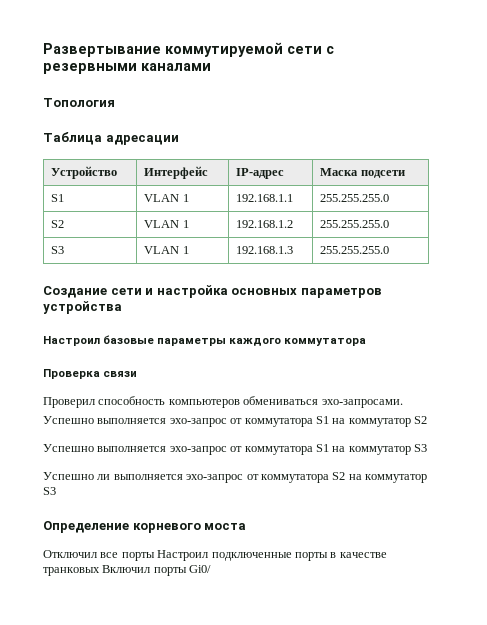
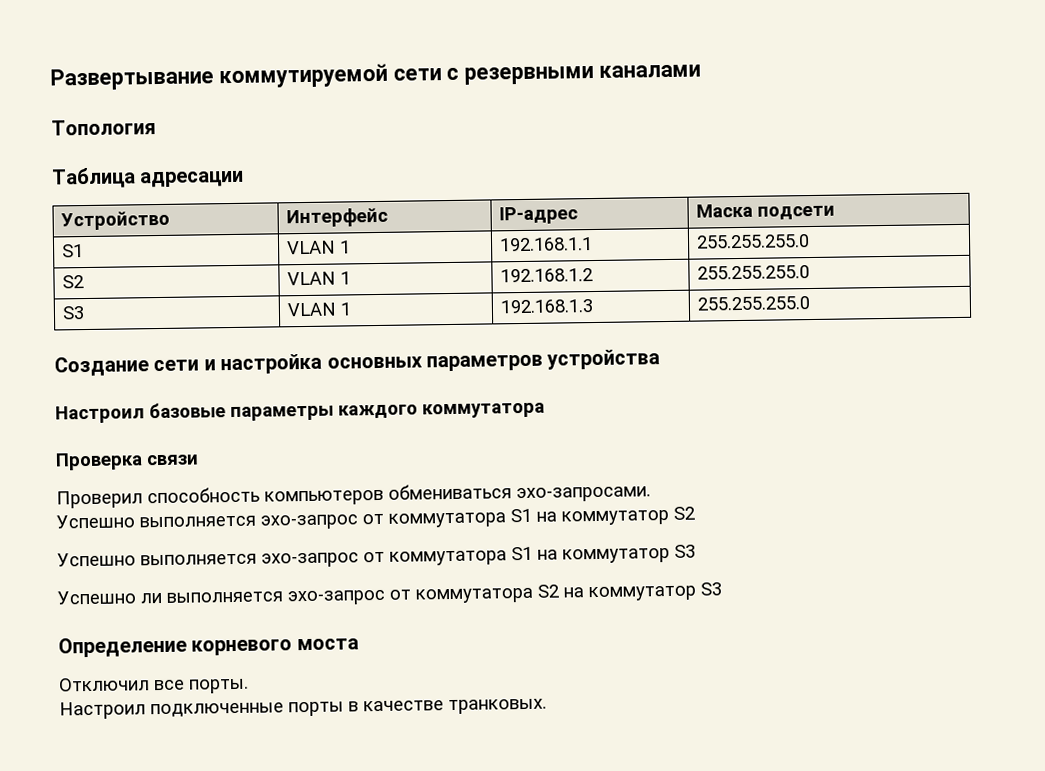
[121,552,155,561] порты -> [189,678,249,694] порты. //
[43,565,212,576] транковых Включил порты Gi0/ -> [448,698,547,715] транковых.

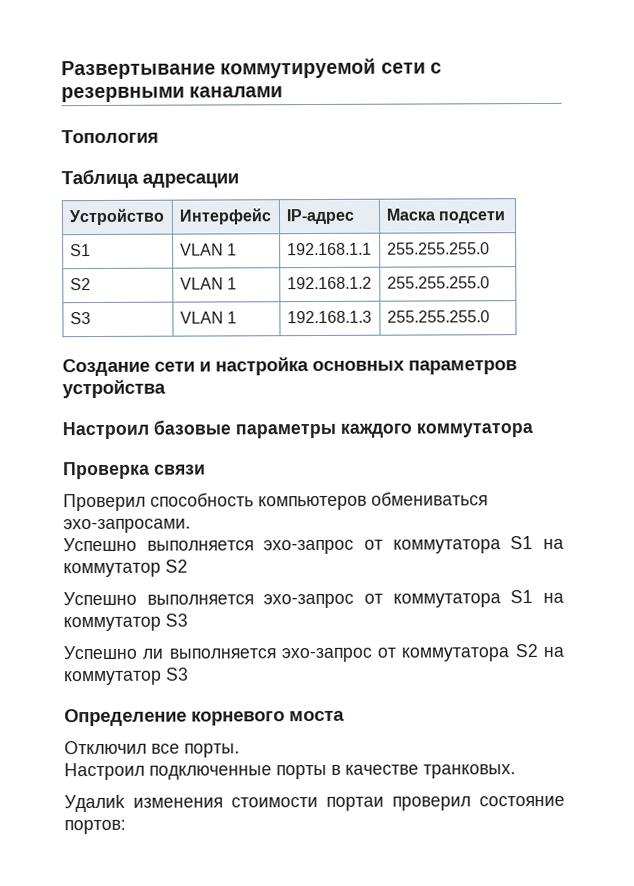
(547, 706) none -> [64,794,565,813] [64,819,126,835] // Удалиk изменения стоимости портаи проверил состояние портов:

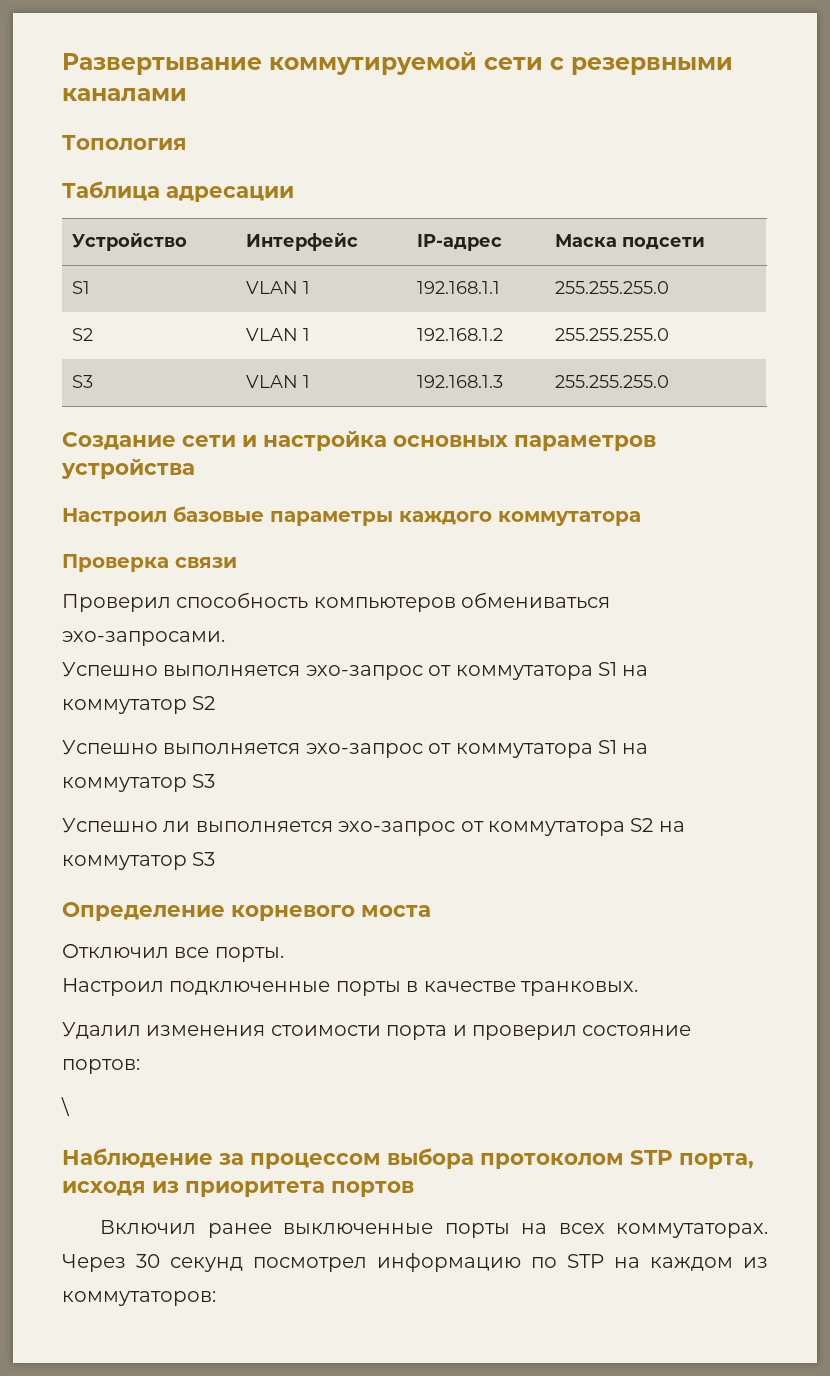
[64,794,125,813] Удалиk -> [62,1022,141,1039] Удалил
[326,796,384,811] портаи -> [386,1025,467,1040] порта и
(126, 827) none -> [61,1097,70,1116] [62,1148,754,1169] [62,1181,414,1197] [100,1220,769,1238] [62,1253,768,1272] [62,1291,216,1306] // \ // Наблюдение за процессом выбора протоколом STP порта, исходя из приоритета портов // Включил ранее выключенные порты на всех коммутаторах. Через 30 секунд посмотрел информацию по STP на каждом из коммутаторов:

